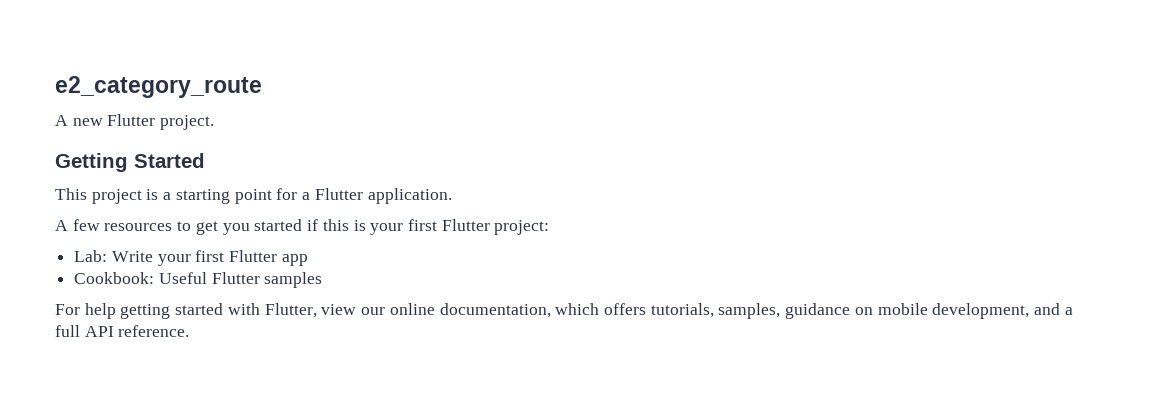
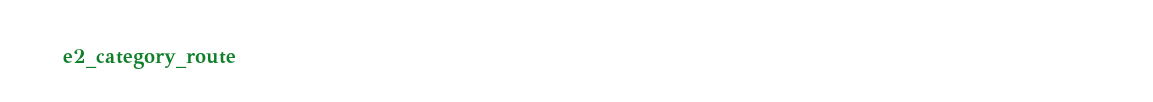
[55,114,215,130] [55,153,205,172] [55,188,452,204] [55,219,550,235] [74,250,308,266] [74,272,323,288] [55,303,1073,319] [55,325,190,337] // A new Flutter project. // Getting Started // This project is a starting point for a Flutter application. // A few resources to get you started if this is your first Flutter project: // Lab: Write your first Flutter app // Cookbook: Useful Flutter samples // For help getting started with Flutter, view our online documentation, which offers tutorials, samples, guidance on mobile development, and a full API reference. -> (236, 59) none

